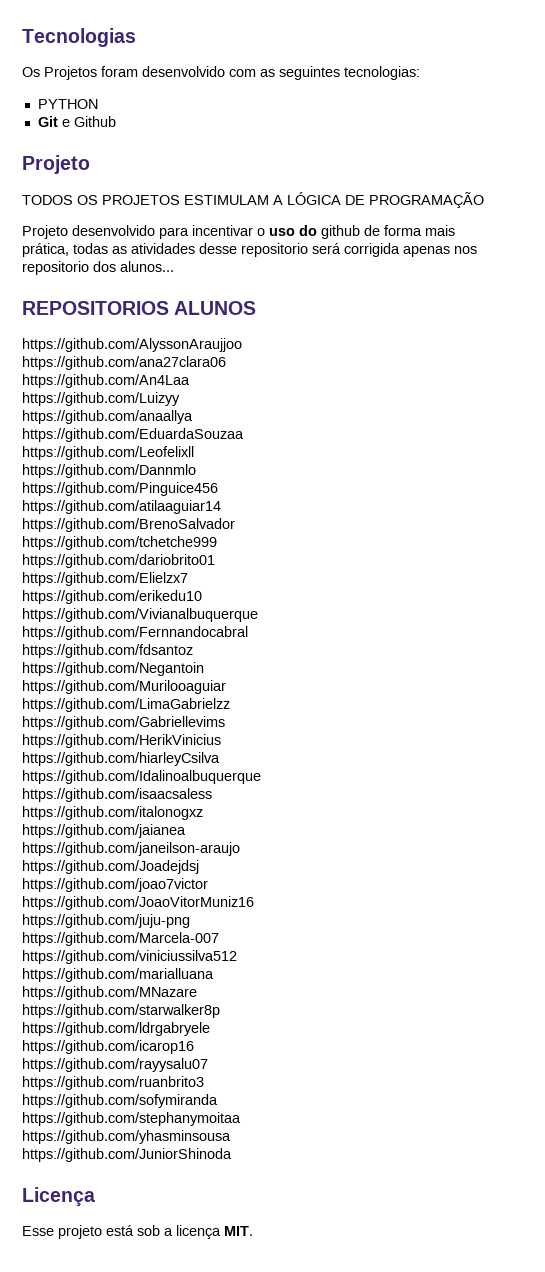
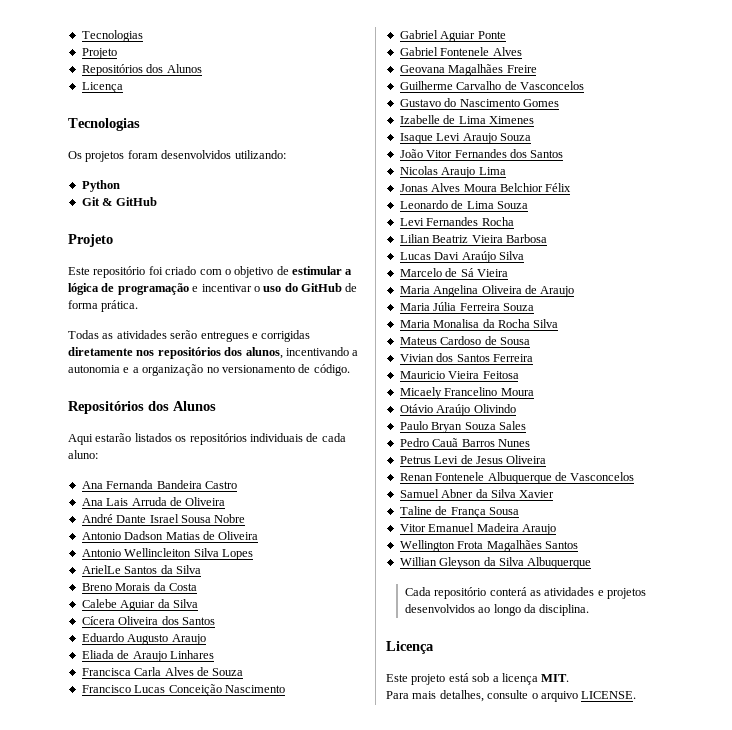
[22,28,136,47] [22,66,420,80] [37,99,98,109] Tecnologias // Os Projetos foram desenvolvido com as seguintes tecnologias: // PYTHON -> [81,30,143,42] [81,48,117,59] [81,64,202,76] [81,82,123,93] [68,118,140,131] [68,150,286,162] [81,180,120,192] Tecnologias // Projeto // Repositórios dos Alunos // Licença // Tecnologias // Os projetos foram desenvolvidos utilizando: // Python
[61,116,116,127] [22,155,90,174] [22,192,484,208] [22,225,189,239] e Github // Projeto // TODOS OS PROJETOS ESTIMULAM A LÓGICA DE PROGRAMAÇÃO // Projeto desenvolvido para -> [102,197,157,206] [68,234,113,247] [68,266,353,278] [68,283,199,295] & GitHub // Projeto // Este repositório foi criado com o objetivo de estimular a lógica de programação e
[321,225,360,239] github -> [301,283,342,292] GitHub
[425,225,455,236] [22,243,477,257] [22,261,174,275] [22,301,257,315] [22,338,242,352] [22,356,226,370] [22,374,190,388] [22,392,180,406] [22,410,193,424] [22,428,244,442] [22,446,194,460] [22,464,196,478] [22,482,218,496] [22,500,221,514] [22,518,235,532] [22,536,217,550] [22,554,215,568] [22,572,188,586] [22,590,202,604] [22,608,258,622] [22,626,248,640] [22,644,193,658] [22,662,204,676] [22,680,226,694] [22,698,230,712] [22,716,225,730] [22,734,221,748] [22,752,220,766] [22,770,261,784] [22,788,212,802] [22,806,203,820] [22,824,186,838] [22,842,240,856] [22,860,199,874] [22,878,208,892] [22,896,254,910] [22,914,190,928] [22,932,219,946] [22,950,237,964] [22,968,214,982] [22,986,197,1000] [22,1004,220,1018] [22,1022,210,1036] [22,1040,194,1054] [22,1058,208,1072] [22,1076,204,1090] [22,1094,218,1108] [22,1112,241,1126] [22,1130,231,1144] [22,1148,232,1162] [22,1187,95,1207] [22,1226,54,1236] mais prática, todas as atividades desse repositorio será corrigida apenas nos repositorio dos alunos... // REPOSITORIOS ALUNOS // https://github.com/AlyssonAraujjoo // https://github.com/ana27clara06 // https://github.com/An4Laa // https://github.com/Luizyy // https://github.com/anaallya // https://github.com/EduardaSouzaa // https://github.com/Leofelixll // https://github.com/Dannmlo // https://github.com/Pinguice456 // https://github.com/atilaaguiar14 // https://github.com/BrenoSalvador // https://github.com/tchetche999 // https://github.com/dariobrito01 // https://github.com/Elielzx7 // https://github.com/erikedu10 // https://github.com/Vivianalbuquerque // https://github.com/Fernnandocabral // https://github.com/fdsantoz // https://github.com/Negantoin // https://github.com/Murilooaguiar // https://github.com/LimaGabrielzz // https://github.com/Gabriellevims // https://github.com/HerikVinicius // https://github.com/hiarleyCsilva // https://github.com/Idalinoalbuquerque // https://github.com/isaacsaless // https://github.com/italonogxz // https://github.com/jaianea // https://github.com/janeilson-araujo // https://github.com/Joadejdsj // https://github.com/joao7victor // https://github.com/JoaoVitorMuniz16 // https://github.com/juju-png // https://github.com/Marcela-007 // https://github.com/viniciussilva512 // https://github.com/marialluana // https://github.com/MNazare // https://github.com/starwalker8p // https://github.com/ldrgabryele // https://github.com/icarop16 // https://github.com/rayysalu07 // https://github.com/ruanbrito3 // https://github.com/sofymiranda // https://github.com/stephanymoitaa // https://github.com/yhasminsousa // https://github.com/JuniorShinoda // Licença // Esse -> [101,300,139,312] [68,330,311,342] [68,347,359,359] [68,364,350,376] [68,401,216,414] [68,433,346,445] [68,450,98,459] [81,480,237,489] [81,497,226,506] [81,514,246,523] [81,531,259,540] [81,548,253,560] [81,565,201,574] [81,582,197,591] [81,599,198,611] [81,616,215,625] [81,633,206,645] [81,650,214,662] [81,667,244,676] [81,684,285,696] [399,30,506,42] [399,47,522,56] [399,64,537,76] [399,81,584,90] [399,98,559,107] [399,115,534,124] [399,133,531,144] [399,149,564,158] [399,166,506,178] [399,183,572,192] [399,200,528,209] [399,217,514,226] [399,234,547,243] [399,251,524,263] [399,268,508,277] [399,285,575,297] [399,302,534,311] [399,319,559,328] [399,336,530,345] [399,353,533,362] [399,371,519,379] [399,387,534,399] [399,404,516,416] [399,421,526,433] [399,438,530,447] [399,455,547,464] [399,472,635,484] [399,489,555,498] [399,506,519,518] [399,523,556,535] [399,540,578,552] [399,557,592,569] [404,587,647,599] [404,604,590,616] [386,641,434,654] [386,674,408,682] prática. // Todas as atividades serão entregues e corrigidas diretamente nos repositórios dos alunos, incentivando a autonomia e a organização no versionamento de código. // Repositórios dos Alunos // Aqui estarão listados os repositórios individuais de cada aluno: // Ana Fernanda Bandeira Castro // Ana Lais Arruda de Oliveira // André Dante Israel Sousa Nobre // Antonio Dadson Matias de Oliveira // Antonio Wellincleiton Silva Lopes // ArielLe Santos da Silva // Breno Morais da Costa // Calebe Aguiar da Silva // Cícera Oliveira dos Santos // Eduardo Augusto Araujo // Eliada de Araujo Linhares // Francisca Carla Alves de Souza // Francisco Lucas Conceição Nascimento // Gabriel Aguiar Ponte // Gabriel Fontenele Alves // Geovana Magalhães Freire // Guilherme Carvalho de Vasconcelos // Gustavo do Nascimento Gomes // Izabelle de Lima Ximenes // Isaque Levi Araujo Souza // João Vitor Fernandes dos Santos // Nicolas Araujo Lima // Jonas Alves Moura Belchior Félix // Leonardo de Lima Souza // Levi Fernandes Rocha // Lilian Beatriz Vieira Barbosa // Lucas Davi Araújo Silva // Marcelo de Sá Vieira // Maria Angelina Oliveira de Araujo // Maria Júlia Ferreira Souza // Maria Monalisa da Rocha Silva // Mateus Cardoso de Sousa // Vivian dos Santos Ferreira // Mauricio Vieira Feitosa // Micaely Francelino Moura // Otávio Araújo Olivindo // Paulo Bryan Souza Sales // Pedro Cauã Barros Nunes // Petrus Levi de Jesus Oliveira // Renan Fontenele Albuquerque de Vasconcelos // Samuel Abner da Silva Xavier // Taline de França Sousa // Vitor Emanuel Madeira Araujo // Wellington Frota Magalhães Santos // Willian Gleyson da Silva Albuquerque // Cada repositório conterá as atividades e projetos desenvolvidos ao longo da disciplina. // Licença // Este
(253, 1231) none -> [386,690,637,702] // Para mais detalhes, consulte o arquivo LICENSE.

